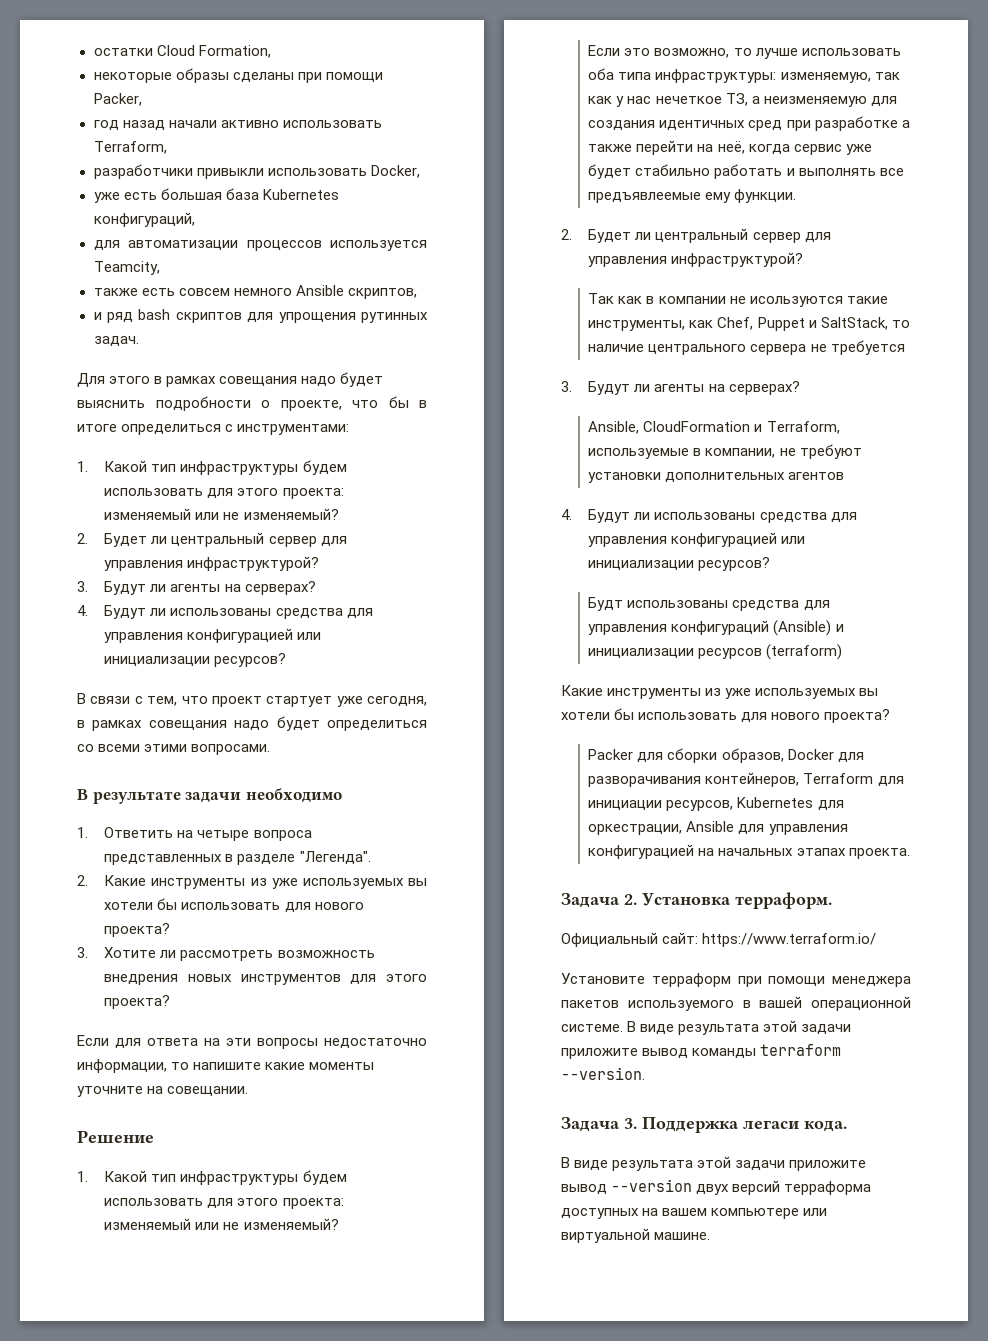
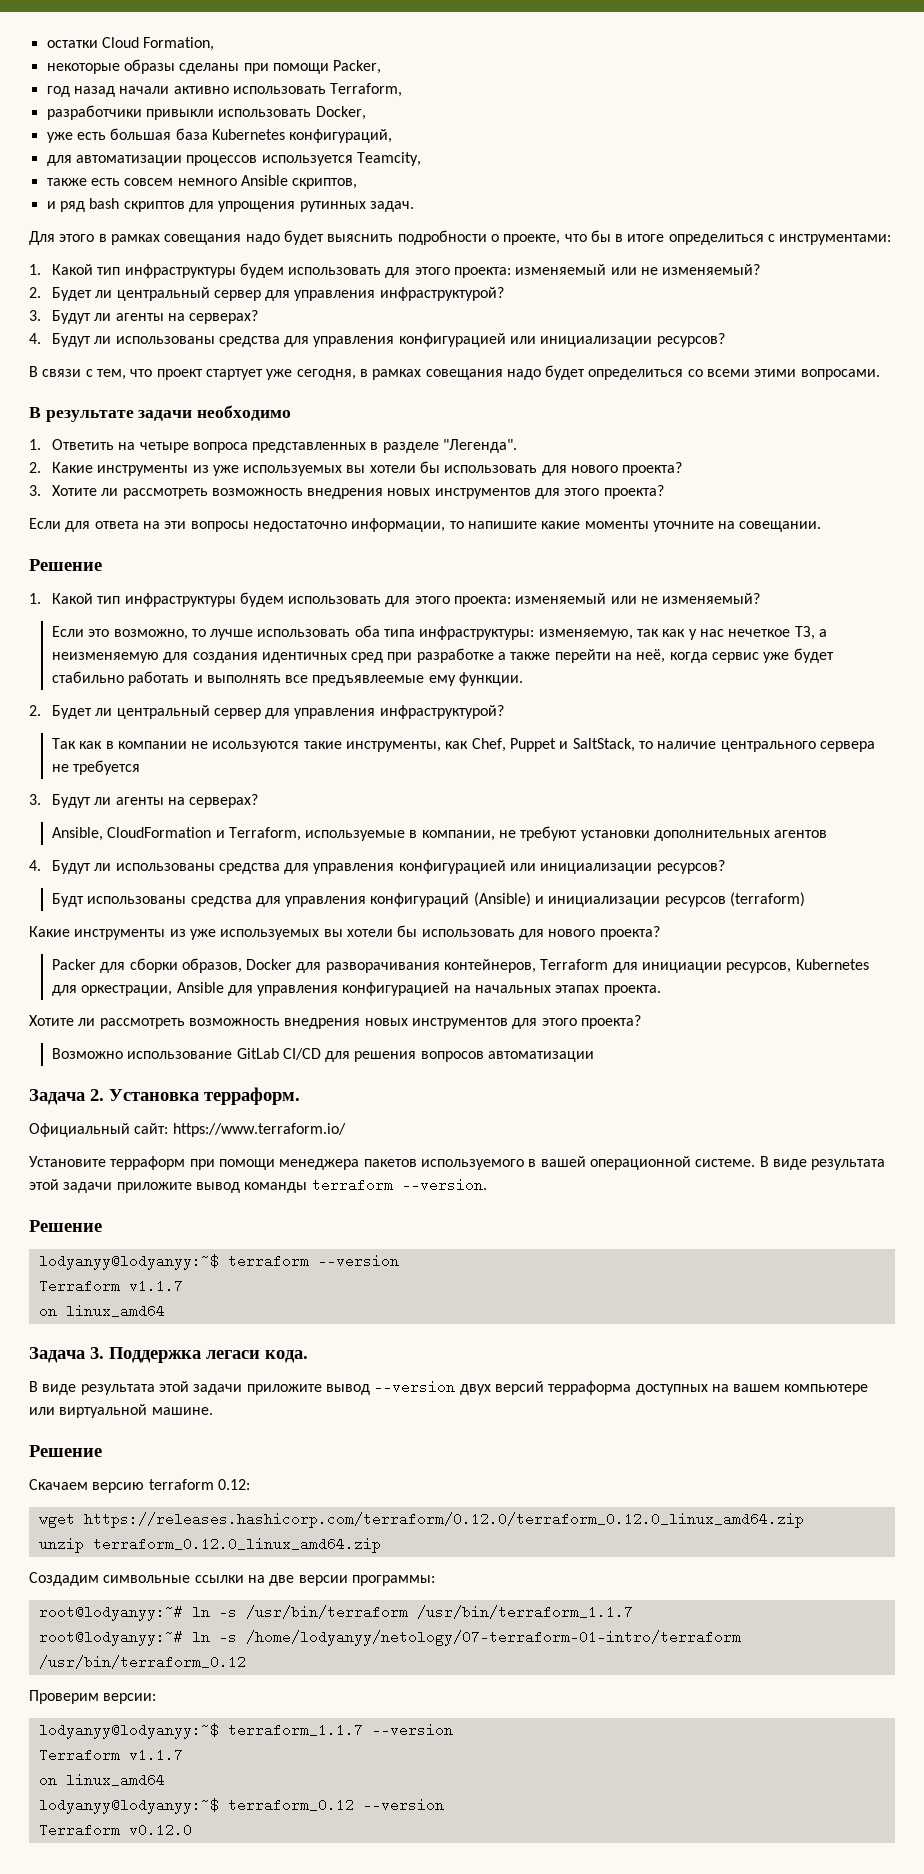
(910, 853) none -> [29,1015,641,1029] [51,1048,595,1062] // Хотите ли рассмотреть возможность внедрения новых инструментов для этого проекта? // Возможно использование GitLab CI/CD для решения вопросов автоматизации
(645, 1073) none -> [29,1220,102,1232] [38,1254,399,1270] [38,1279,183,1293] [38,1304,165,1318] // Решение // lodyanyy@lodyanyy:~$ terraform --version // Terraform v1.1.7 // on linux_amd64
(711, 1236) none -> [29,1445,102,1457] [29,1479,250,1493] [38,1512,804,1528] [38,1537,381,1553] [29,1572,435,1586] [38,1605,633,1621] [38,1630,741,1646] [38,1655,246,1669] [29,1690,157,1704] [38,1723,453,1739] [38,1748,183,1762] [38,1773,165,1787] [38,1798,444,1814] [38,1823,192,1837] // Решение // Скачаем версию terraform 0.12: // wget https://releases.hashicorp.com/terraform/0.12.0/terraform_0.12.0_linux_amd64.zip // unzip terraform_0.12.0_linux_amd64.zip // Создадим символьные ссылки на две версии программы: // root@lodyanyy:~# ln -s /usr/bin/terraform /usr/bin/terraform_1.1.7 // root@lodyanyy:~# ln -s /home/lodyanyy/netology/07-terraform-01-intro/terraform /usr/bin/terraform_0.12 // Проверим версии: // lodyanyy@lodyanyy:~$ terraform_1.1.7 --version // Terraform v1.1.7 // on linux_amd64 // lodyanyy@lodyanyy:~$ terraform_0.12 --version // Terraform v0.12.0

